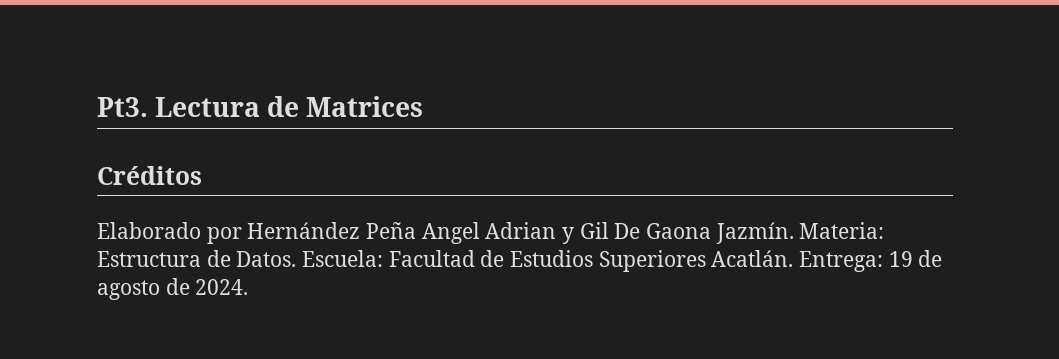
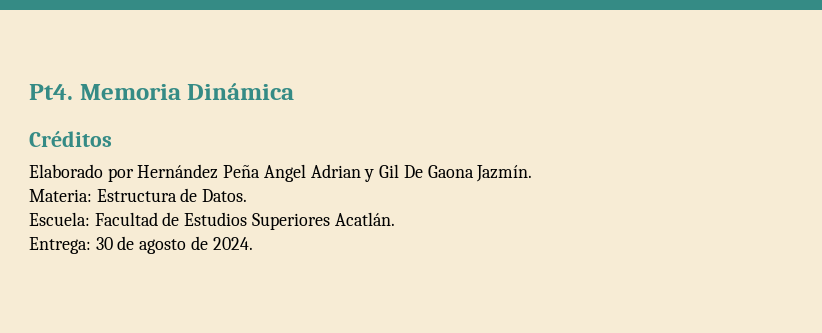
[97,96,424,117] Pt3. Lectura de Matrices -> [29,83,295,100] Pt4. Memoria Dinámica
(794, 233) none -> (533, 173) //
(297, 259) none -> (248, 195) //
[799,251,913,272] Entrega: 19 -> [29,237,113,254] // Entrega: 30

